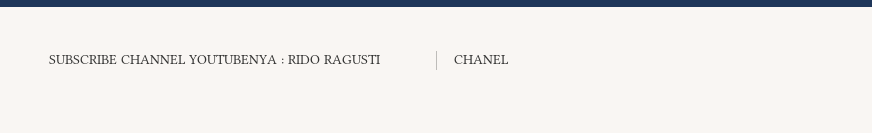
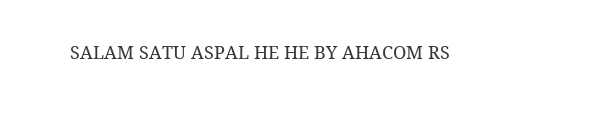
[49,54,509,65] SUBSCRIBE CHANNEL YOUTUBENYA : RIDO RAGUSTI CHANEL -> [70,46,450,59] SALAM SATU ASPAL HE HE BY AHACOM RS

